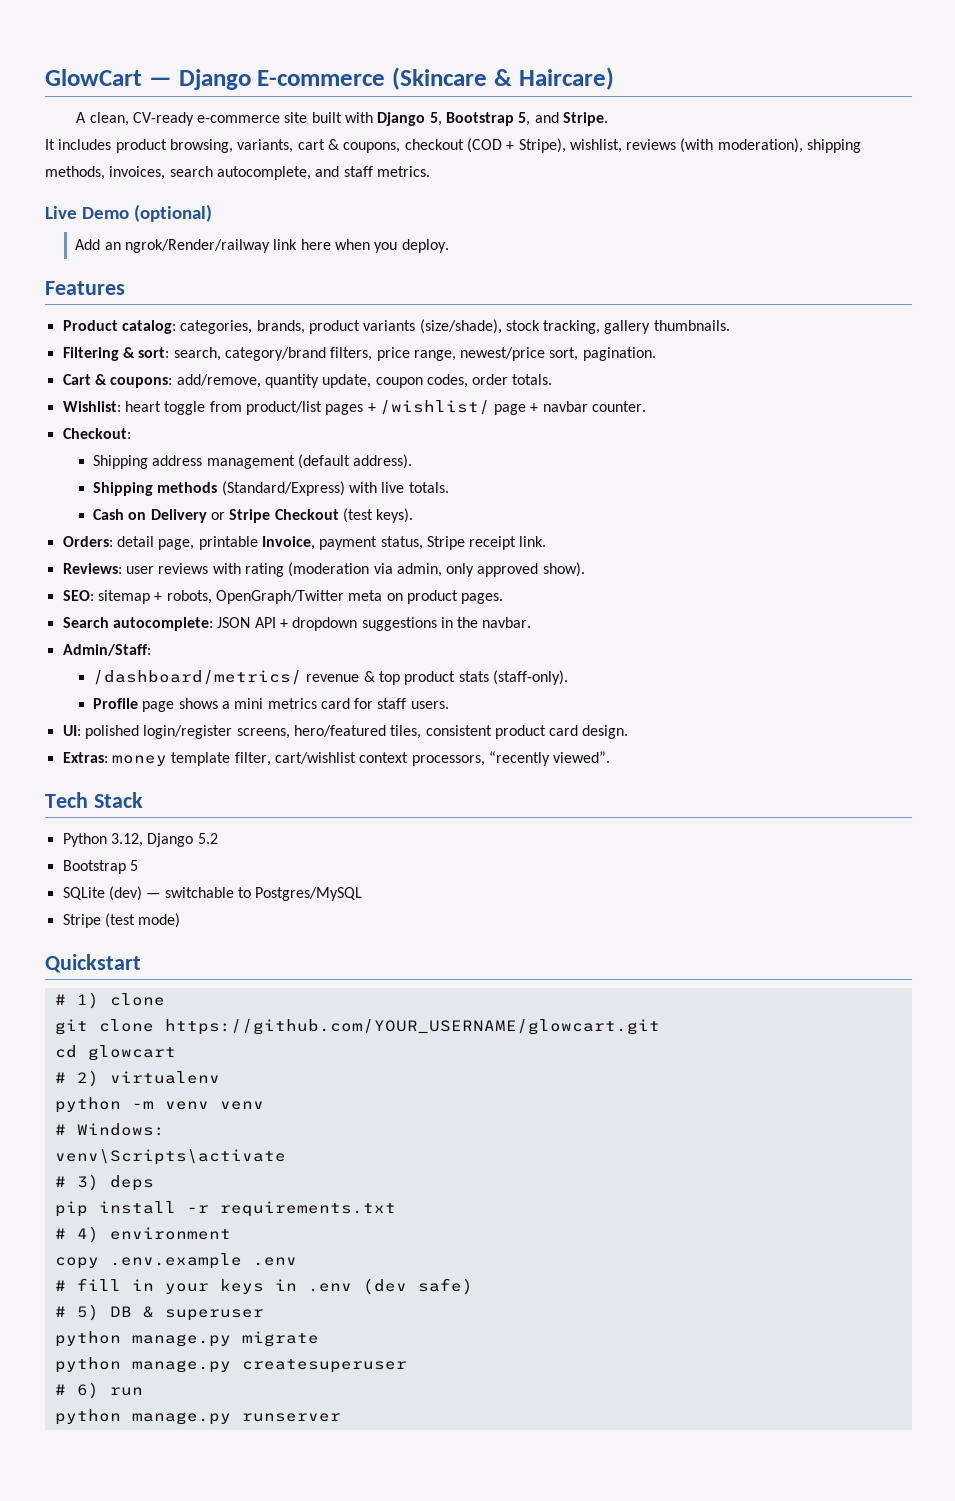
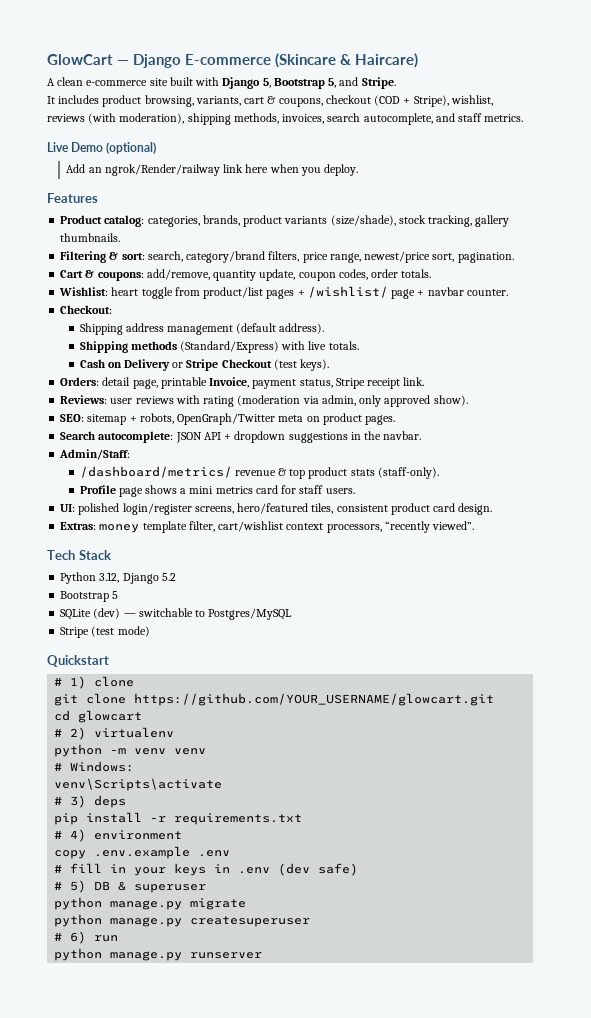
[89,112,194,126] clean, CV-ready -> [57,77,84,86] clean

